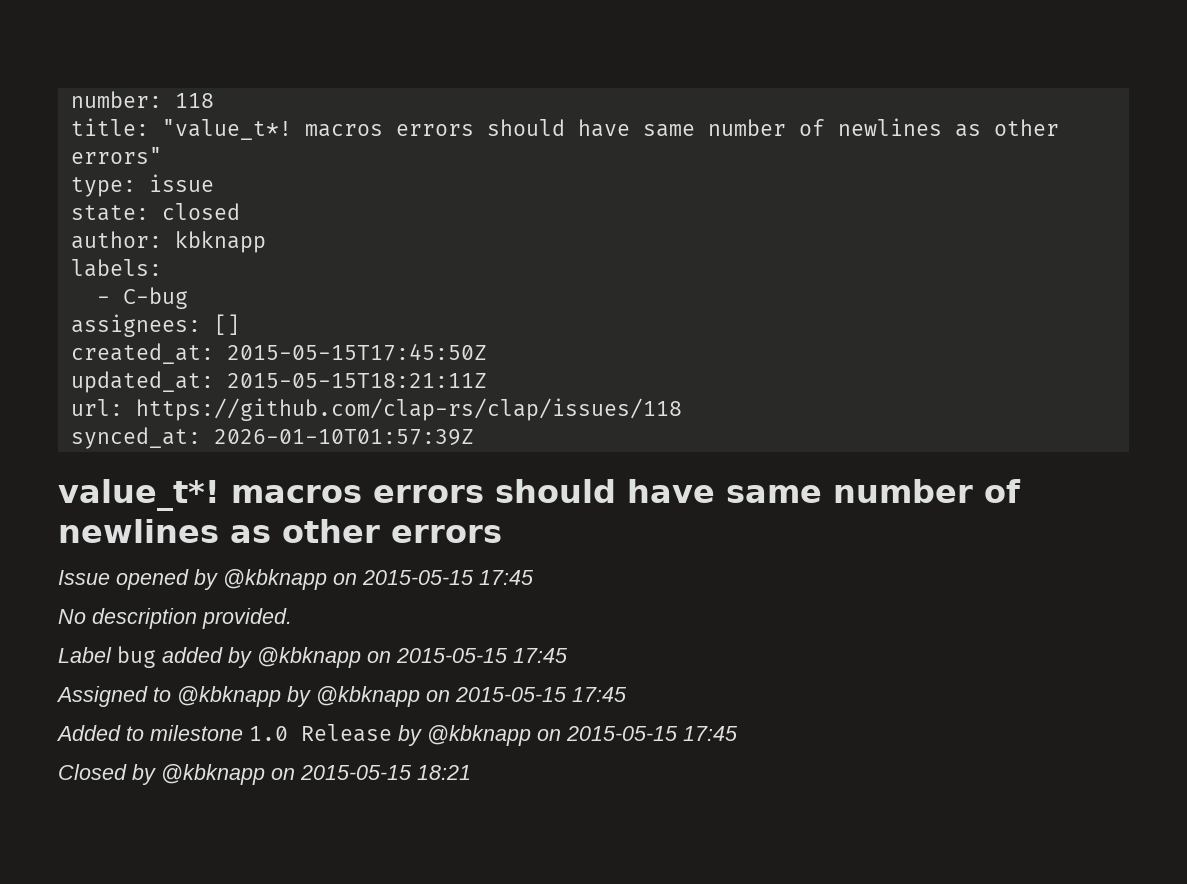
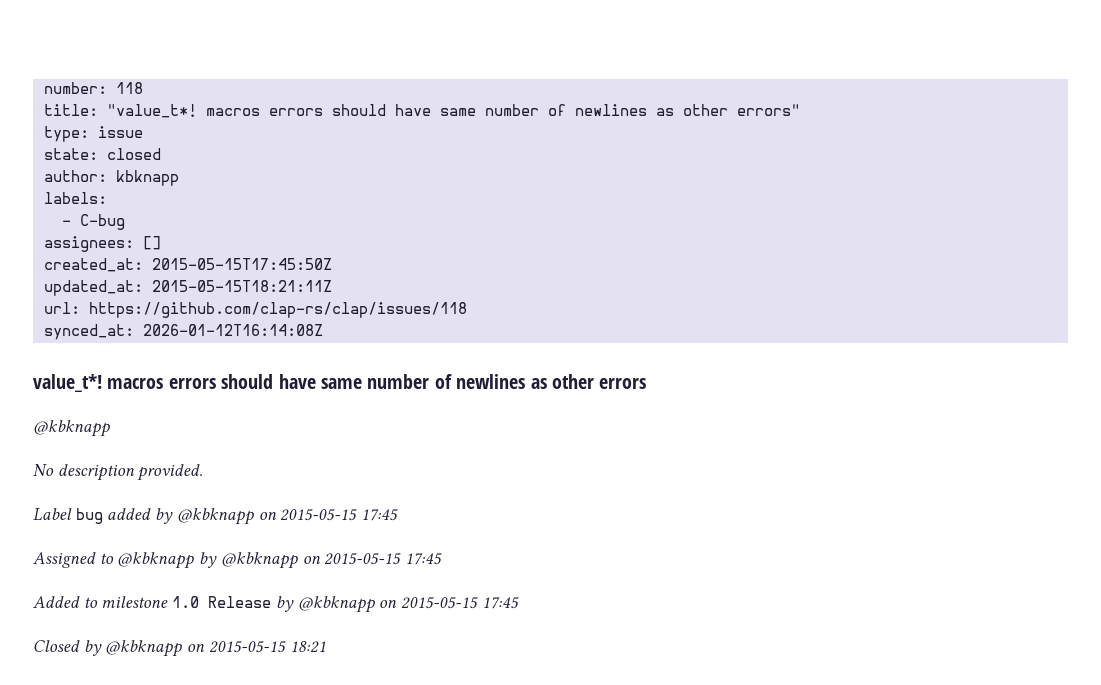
[213,429,474,446] 2026-01-10T01:57:39Z -> [142,324,323,336] 2026-01-12T16:14:08Z
[58,569,534,590] Issue opened by @kbknapp on 2015-05-15 17:45 -> [33,420,110,437] @kbknapp

